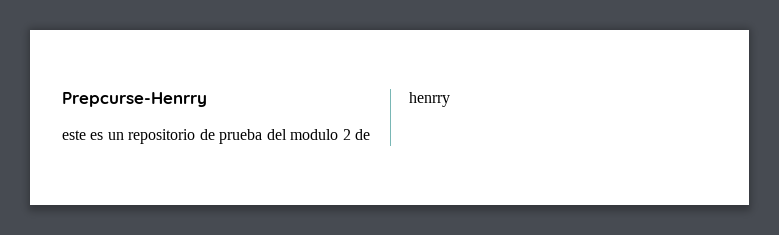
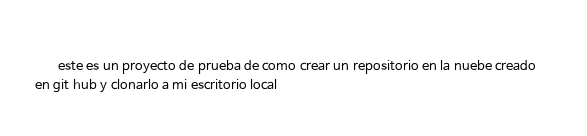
[62,92,207,107] Prepcurse-Henrry // -> (57, 66) none
[128,129,196,144] repositorio -> [121,61,176,74] proyecto
[266,129,371,140] [409,92,450,107] del modulo 2 de henrry -> [244,60,537,74] [35,79,277,93] de como crear un repositorio en la nuebe creado en git hub y clonarlo a mi escritorio local

